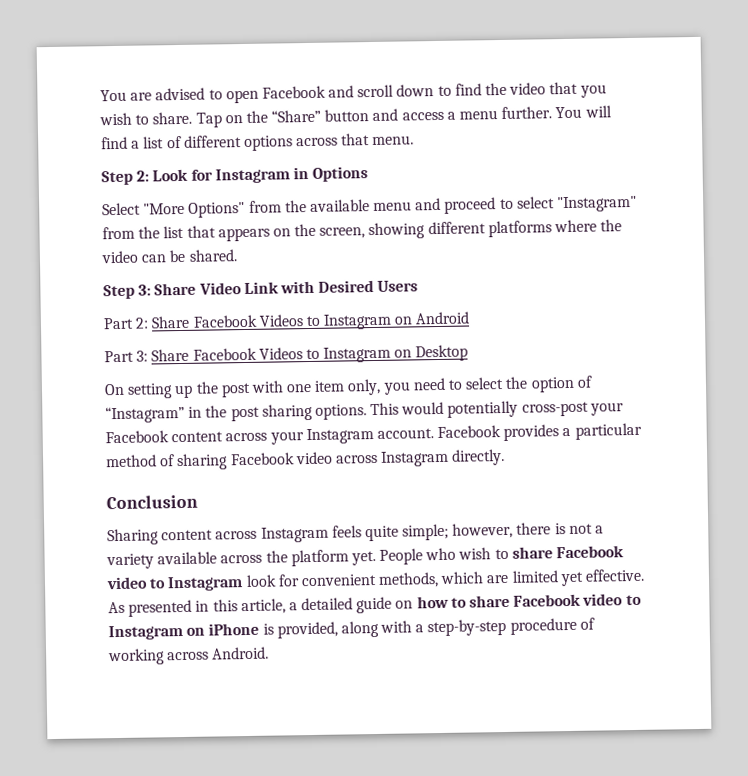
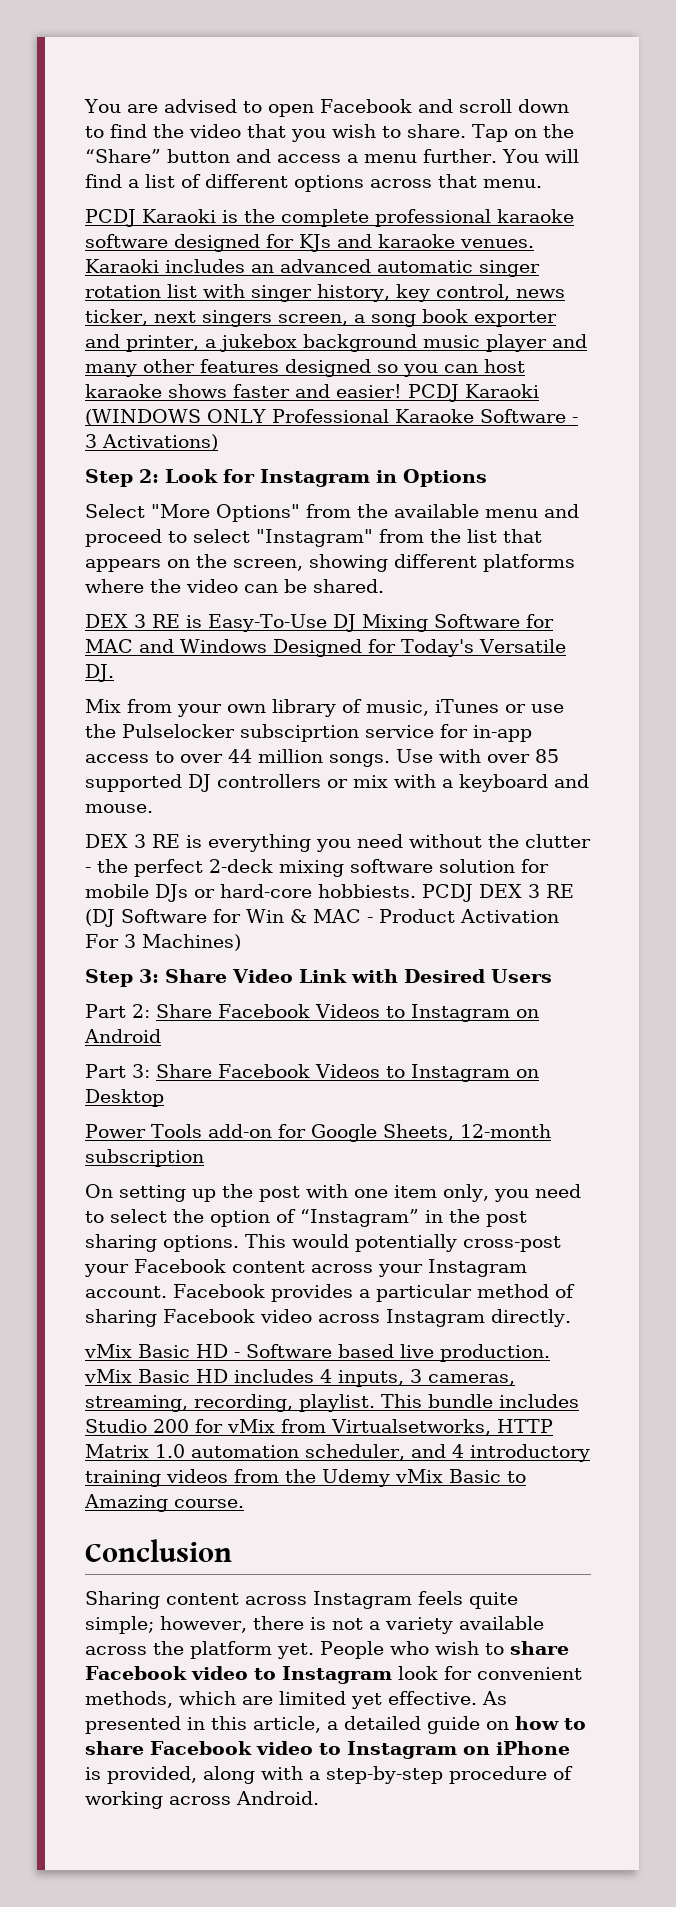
(415, 140) none -> [85,209,574,227] [85,234,534,252] [85,259,540,277] [85,284,565,302] [85,309,557,327] [85,334,587,352] [85,359,525,377] [85,384,539,402] [85,409,578,426] [85,434,218,451] // PCDJ Karaoki is the complete professional karaoke software designed for KJs and karaoke venues. Karaoki includes an advanced automatic singer rotation list with singer history, key control, news ticker, next singers screen, a song book exporter and printer, a jukebox background music player and many other features designed so you can host karaoke shows faster and easier! PCDJ Karaoki (WINDOWS ONLY Professional Karaoke Software - 3 Activations)
(238, 255) none -> [85,614,554,632] [85,639,566,657] [85,664,114,682] [85,699,564,717] [85,724,532,742] [85,749,559,767] [85,774,589,792] [85,804,153,813] [85,834,591,852] [85,859,549,877] [85,884,574,902] [85,909,559,927] [85,934,241,951] // DEX 3 RE is Easy-To-Use DJ Mixing Software for MAC and Windows Designed for Today's Versatile DJ. // Mix from your own library of music, iTunes or use the Pulselocker subsciprtion service for in-app access to over 44 million songs. Use with over 85 supported DJ controllers or mix with a keyboard and mouse. // DEX 3 RE is everything you need without the clutter - the perfect 2-deck mixing software solution for mobile DJs or hard-core hobbiests. PCDJ DEX 3 RE (DJ Software for Win & MAC - Product Activation For 3 Machines)
(469, 353) none -> [85,1124,551,1142] [85,1149,204,1167] // Power Tools add-on for Google Sheets, 12-month subscription
(506, 457) none -> [84,1344,550,1362] [84,1369,515,1387] [85,1394,579,1412] [85,1419,553,1436] [85,1444,590,1462] [85,1469,526,1487] [84,1494,244,1512] // vMix Basic HD - Software based live production. vMix Basic HD includes 4 inputs, 3 cameras, streaming, recording, playlist. This bundle includes Studio 200 for vMix from Virtualsetworks, HTTP Matrix 1.0 automation scheduler, and 4 introductory training videos from the Udemy vMix Basic to Amazing course.

